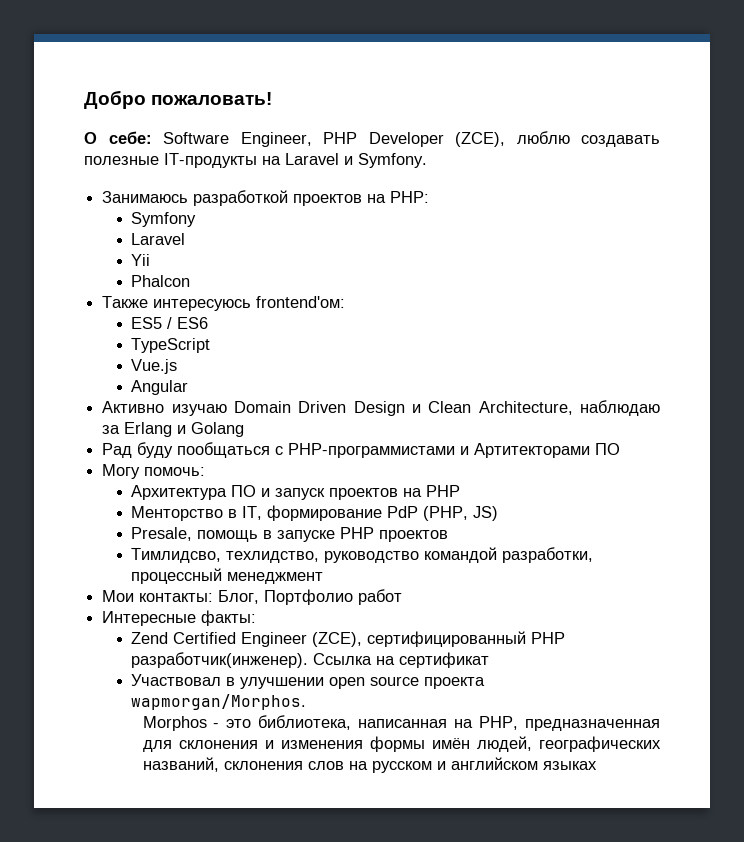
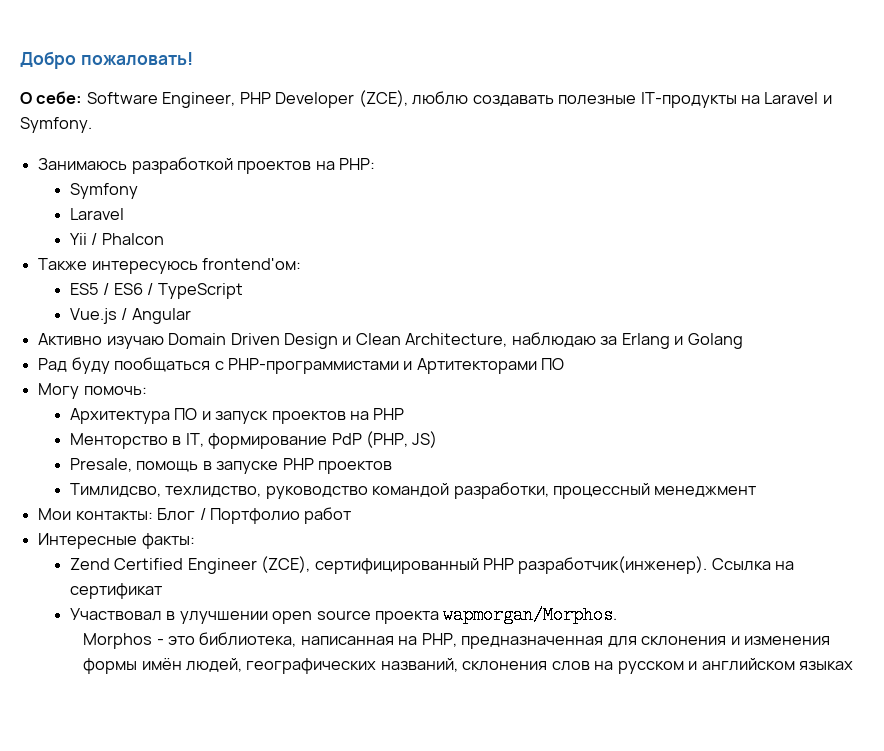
(151, 260) // -> [91,233,98,245] /
(209, 323) // -> [147,283,154,295] /
(178, 366) // -> [121,308,128,320] /
[218,590,260,604] Блог, -> [157,508,206,521] Блог /

